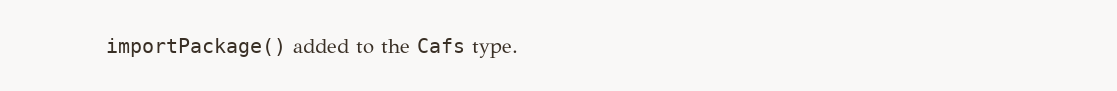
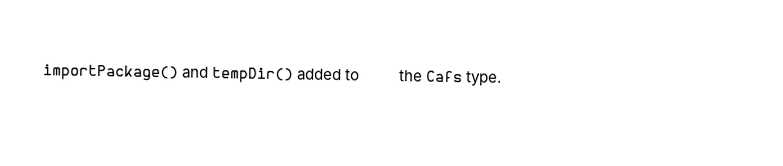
(286, 47) none -> [182,66,295,84] and tempDir()

